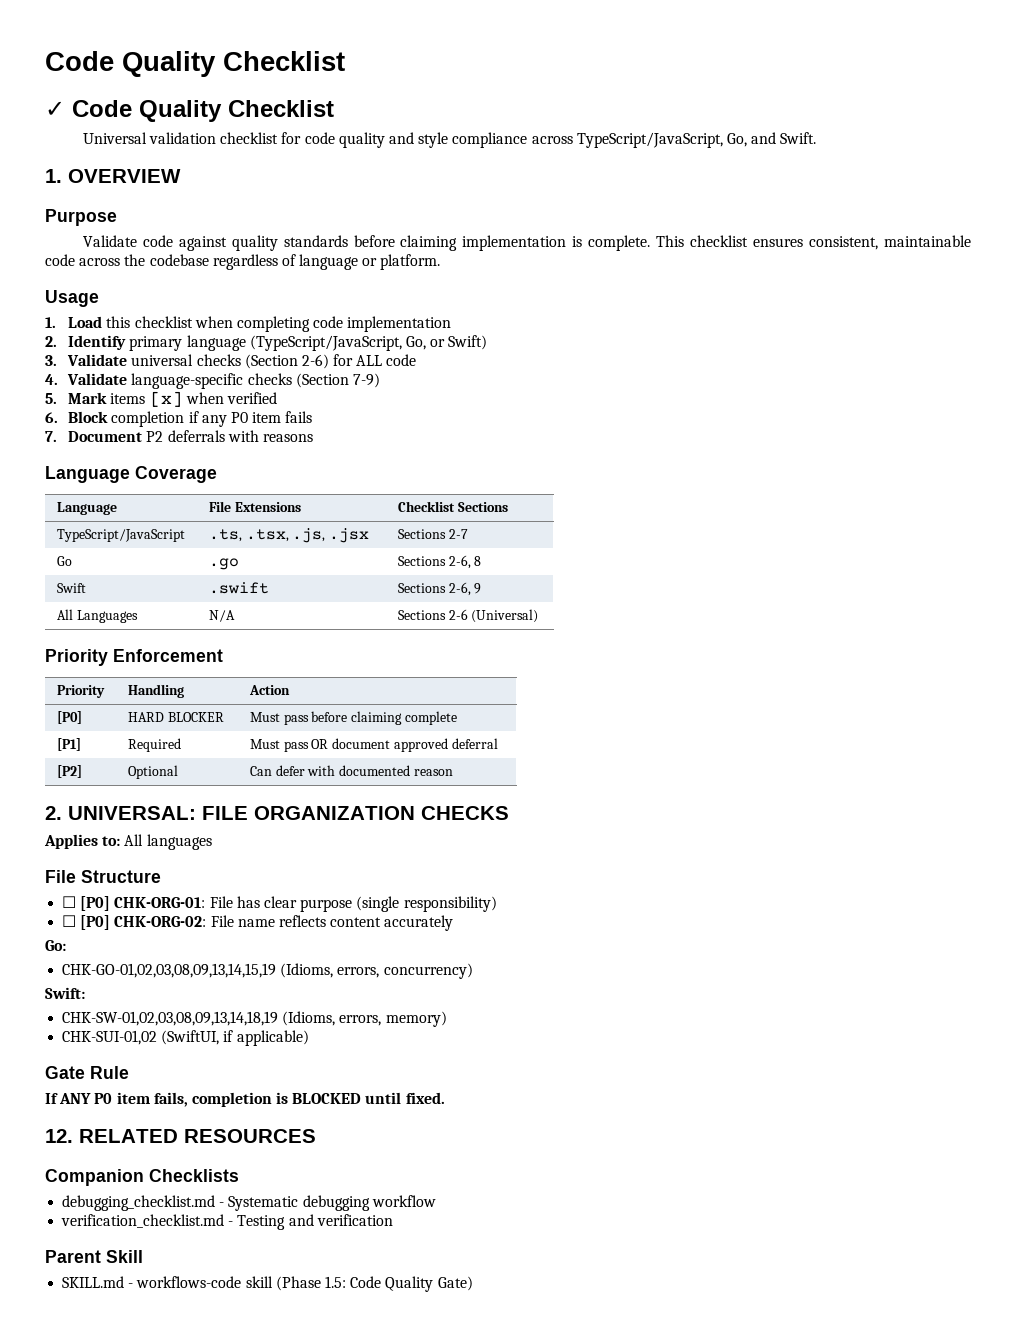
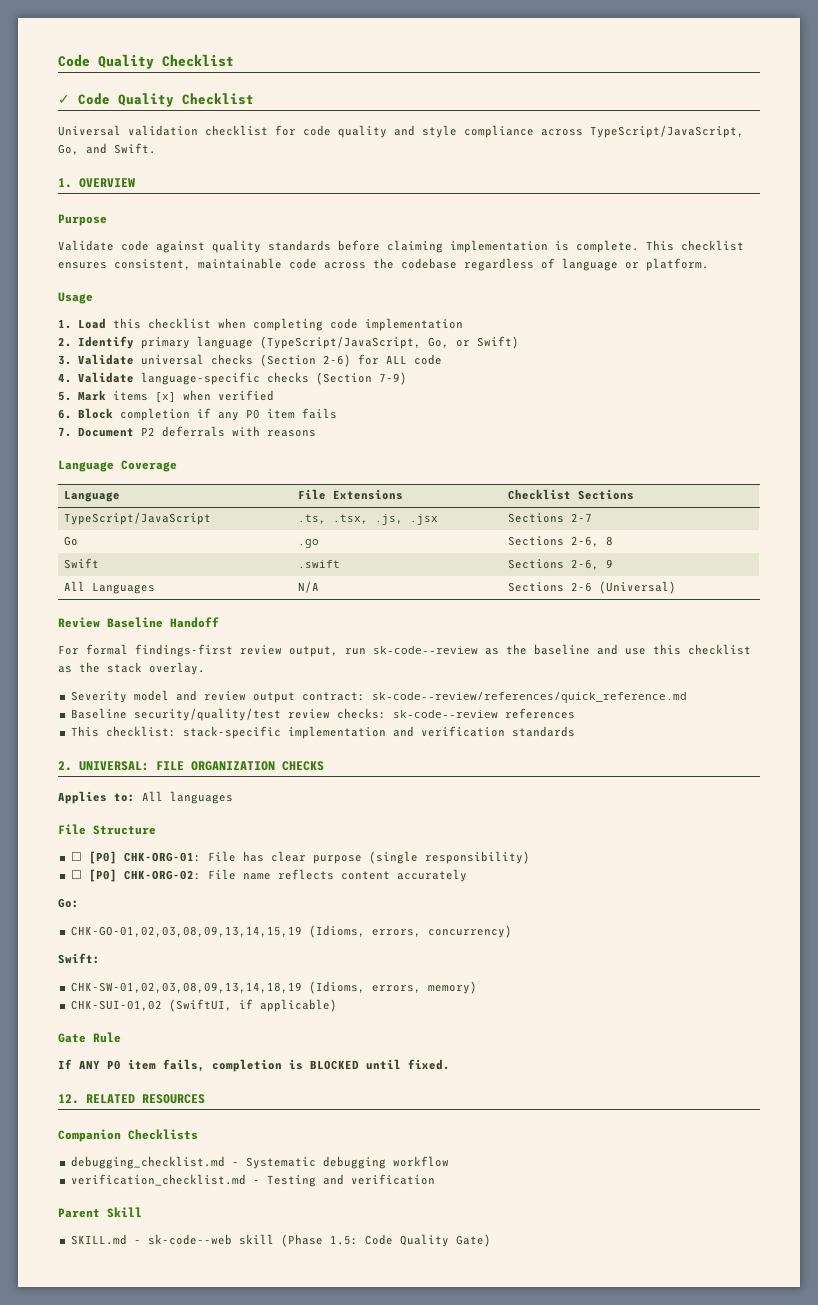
[45,649,223,666] [56,685,105,698] [127,684,184,698] [248,685,290,695] [56,711,82,724] [127,712,224,722] [249,711,458,725] [56,738,81,751] [127,738,181,752] [249,738,498,752] [56,765,82,778] [127,765,178,779] [249,765,454,776] Priority Enforcement // Priority | Handling | Action // [P0] | HARD BLOCKER | Must pass before claiming complete // [P1] | Required | Must pass OR document approved deferral // [P2] | Optional | Can defer with documented reason -> [58,617,219,628] [58,644,751,657] [58,662,205,675] [70,690,687,703] [70,708,575,721] [70,726,575,739] Review Baseline Handoff // For formal findings-first review output, run sk-code--review as the baseline and use this checklist as the stack overlay. // Severity model and review output contract: sk-code--review/references/quick_reference.md // Baseline security/quality/test review checks: sk-code--review references // This checklist: stack-specific implementation and verification standards
[136,1276,242,1288] workflows-code -> [147,1234,232,1245] sk-code--web

